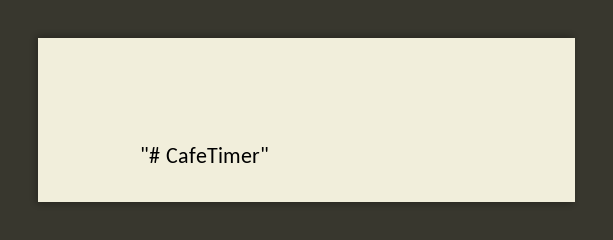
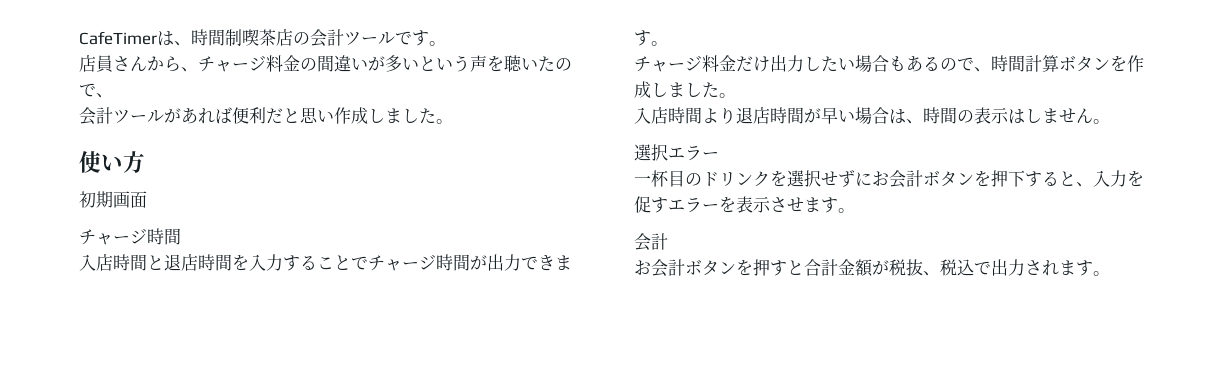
[140,147,269,163] "# CafeTimer" -> [79,29,446,47] [79,55,572,72] [79,83,113,98] [79,107,453,125] [79,151,145,173] [79,191,147,208] [79,228,181,245] [79,254,572,271] [634,30,668,46] [634,55,1144,72] [634,81,736,98] [634,107,1110,124] [634,144,719,161] [634,170,1144,188] [634,196,855,213] [634,233,668,251] [634,259,1110,277] CafeTimerは、時間制喫茶店の会計ツールです。 // 店員さんから、チャージ料金の間違いが多いという声を聴いたので、 // 会計ツールがあれば便利だと思い作成しました。 // 使い方 // 初期画面 // チャージ時間 // 入店時間と退店時間を入力することでチャージ時間が出力できます。 // チャージ料金だけ出力したい場合もあるので、時間計算ボタンを作成しました。 // 入店時間より退店時間が早い場合は、時間の表示はしません。 // 選択エラー // 一杯目のドリンクを選択せずにお会計ボタンを押下すると、入力を促すエラーを表示させます。 // 会計 // お会計ボタンを押すと合計金額が税抜、税込で出力されます。

